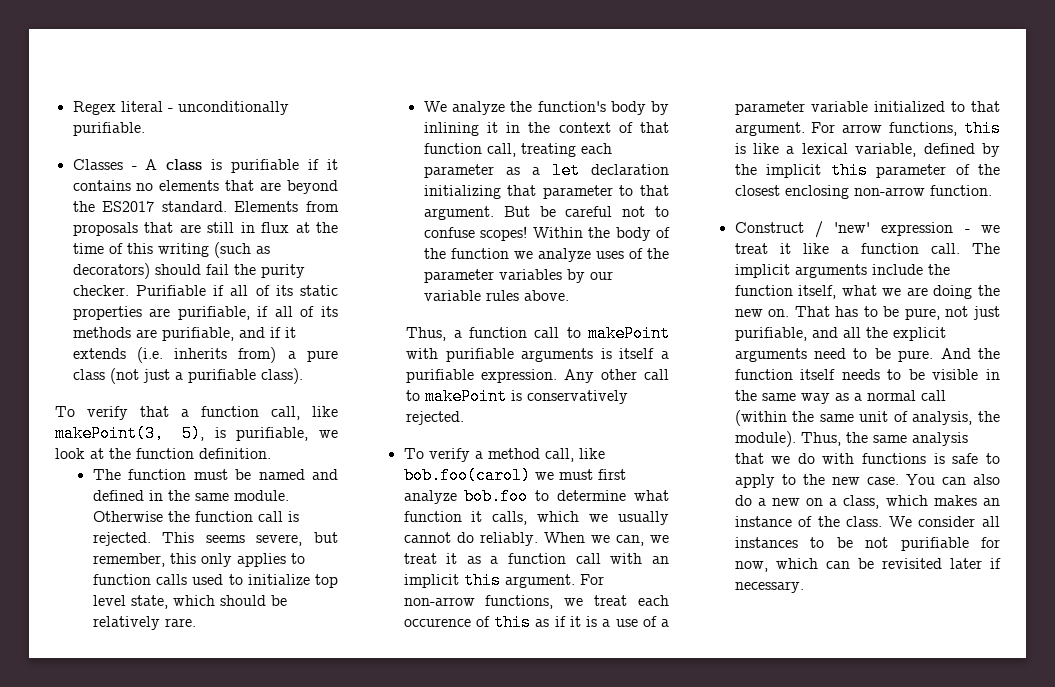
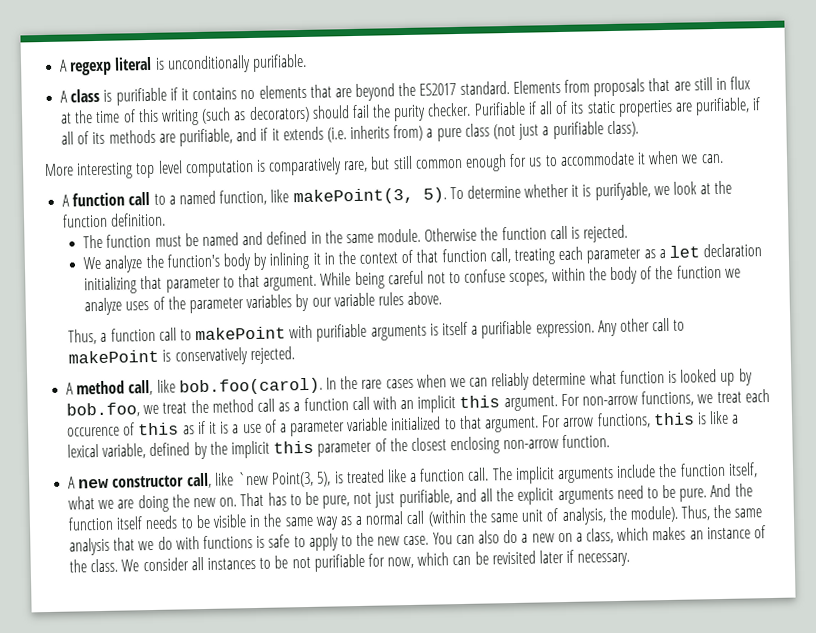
[72,101,173,115] Regex literal - -> [59,56,165,76] A regexp literal is
[72,159,137,170] Classes - -> (307, 62) none
[55,406,338,420] [55,425,309,442] To verify that a function call, like makePoint(3, 5), is purifiable, -> [44,150,724,180] [62,182,651,207] More interesting top level computation is comparatively rare, but still common enough for us to accommodate it when we can. // A function call to a named function, like makePoint(3, 5). To determine whether it is purifyable,
[162,532,339,546] [92,553,305,567] [92,574,339,588] [92,595,287,609] [92,616,196,630] This seems severe, but remember, this only applies to function calls used to initialize top level state, which should be relatively rare. -> (629, 233) none
[503,206,556,217] But be -> [320,271,385,290] While being
[480,226,583,241] scopes! Within -> [509,267,586,287] scopes, within
[403,448,605,462] [403,467,626,484] [403,488,669,505] [403,511,669,525] [403,532,669,546] [403,553,458,564] To verify a method call, like bob.foo(carol) we must first analyze bob.foo to determine what function it calls, which we usually cannot do reliably. When we can, we treat it -> [66,368,753,396] [66,398,275,418] A method call, like bob.foo(carol). In the rare cases when we can reliably determine what function is looked up by bob.foo, we treat the method call
[734,221,1000,238] [734,243,791,254] Construct / 'new' expression - we treat it -> [68,469,385,489] A new constructor call, like `new Point(3, 5), is treated

